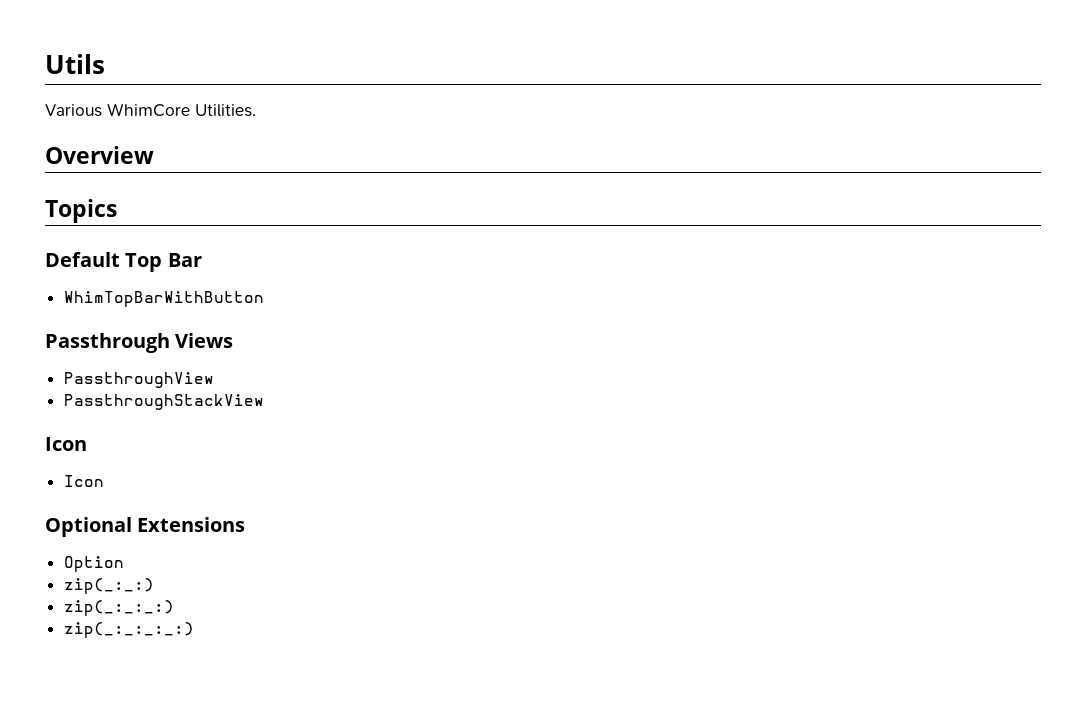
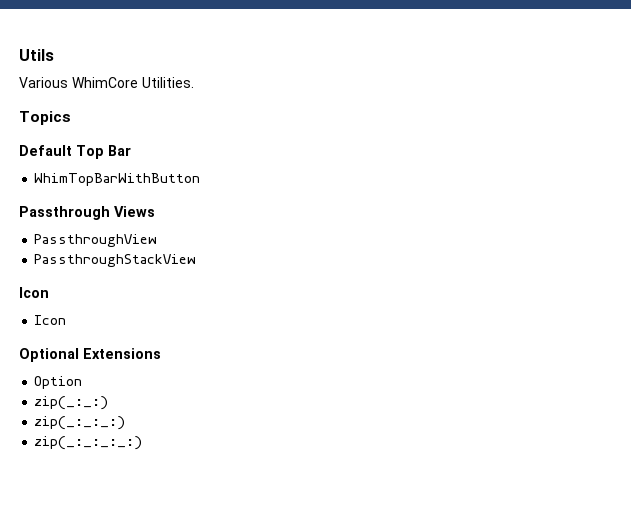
[45,146,154,164] // Overview -> (194, 82) none

